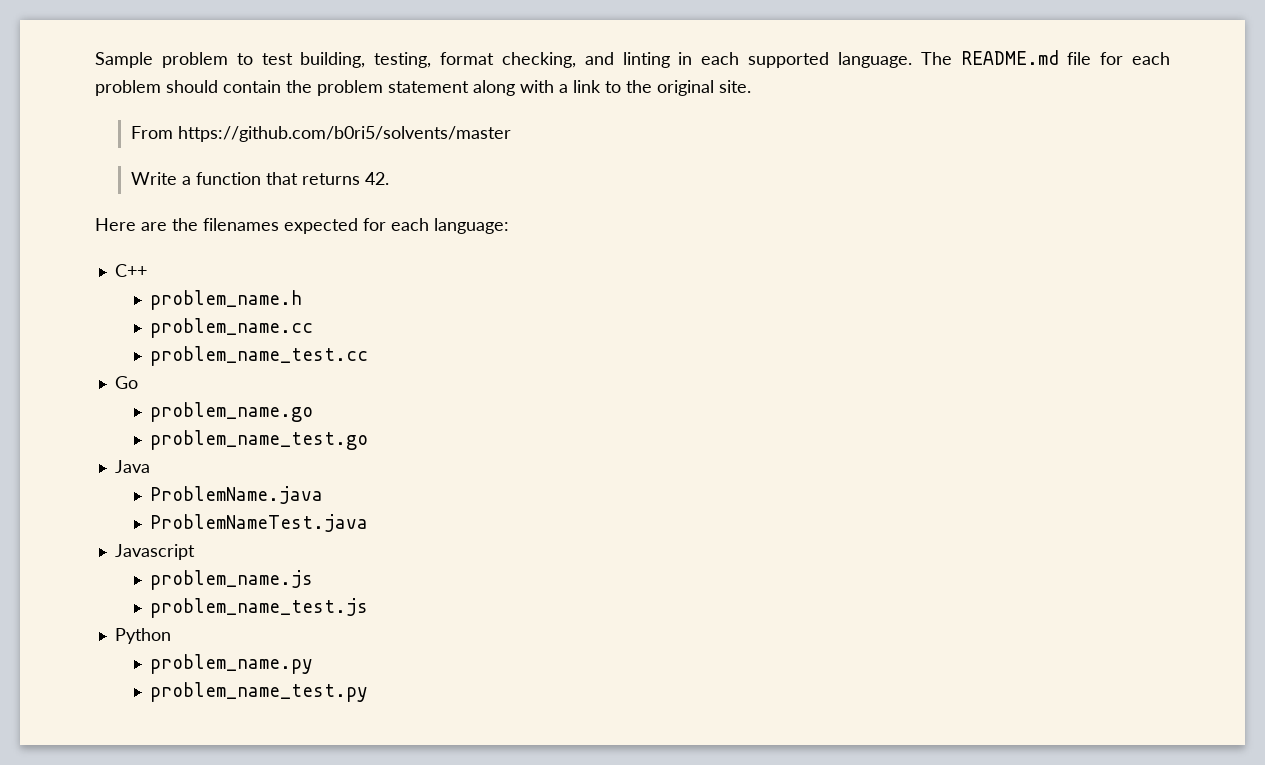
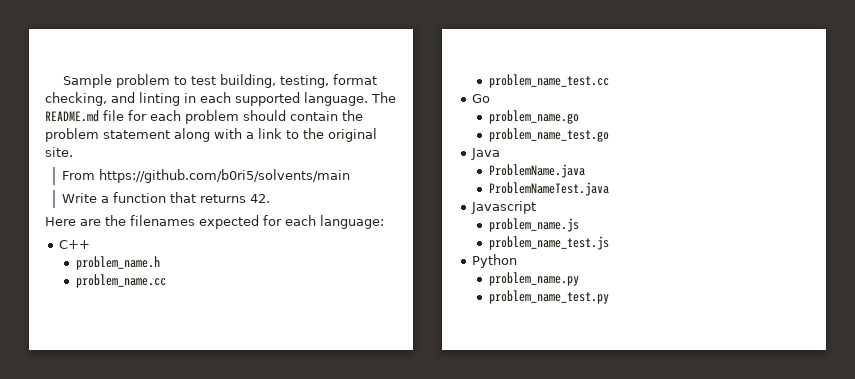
[177,126,511,142] https://github.com/b0ri5/solvents/master -> [98,169,350,183] https://github.com/b0ri5/solvents/main

